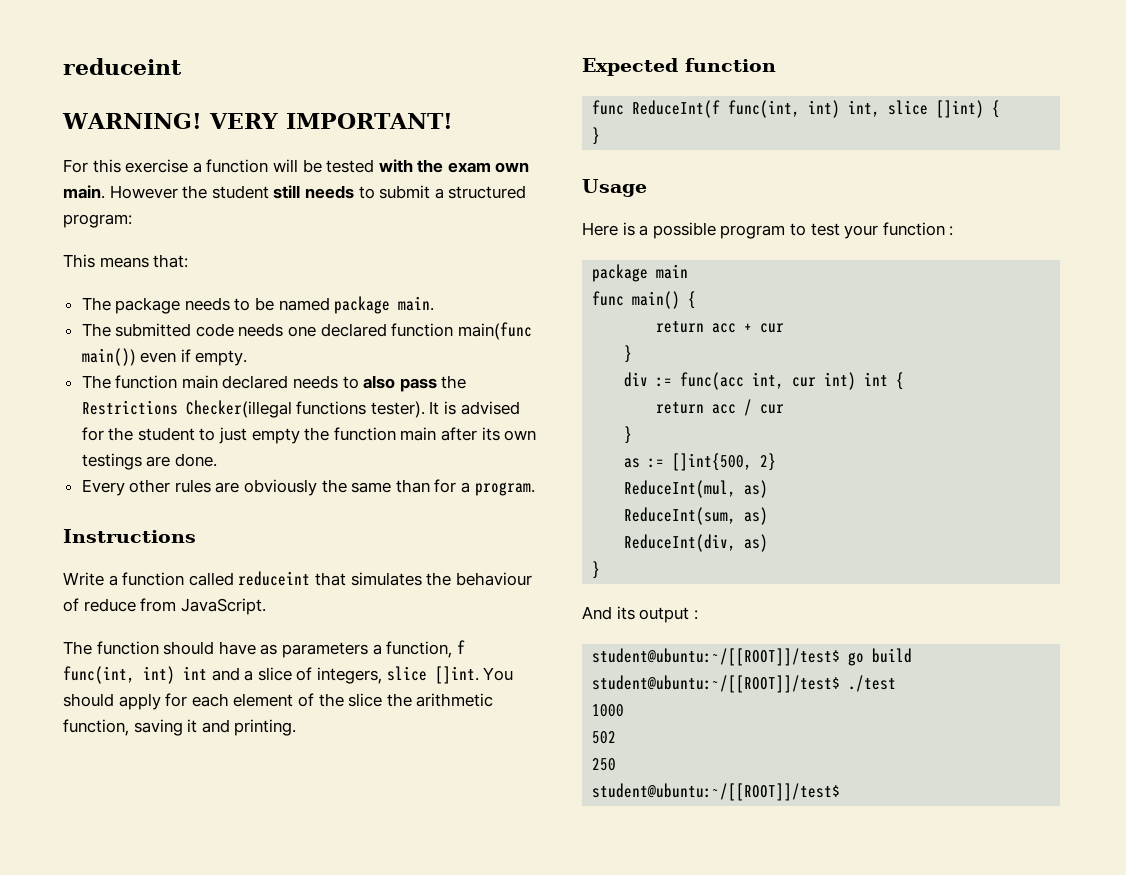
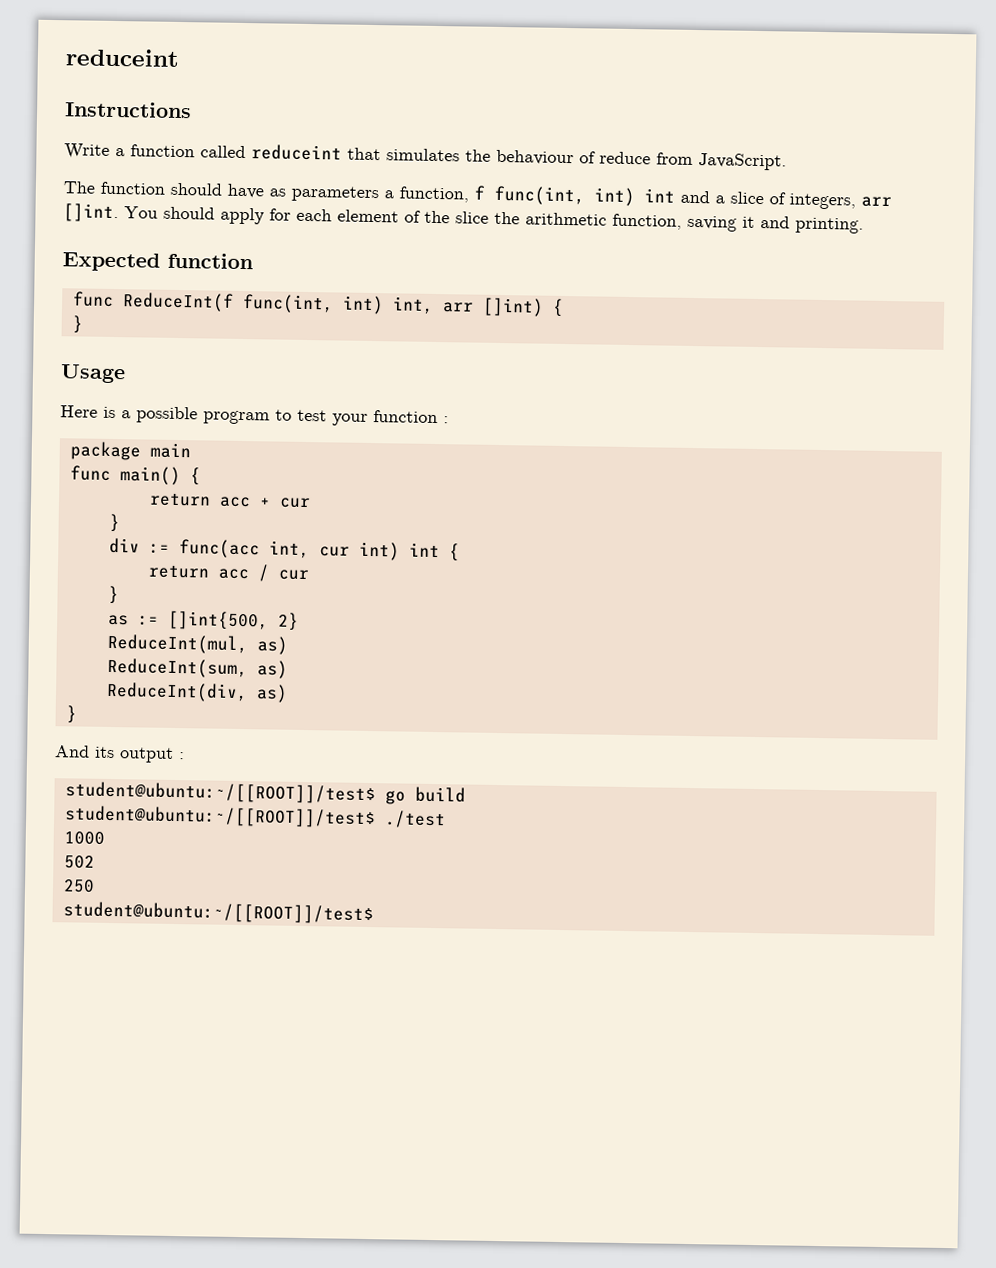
[63,58,182,75] [62,113,453,129] [63,159,530,173] [63,185,527,199] [63,214,132,228] [63,254,189,268] [81,296,435,314] [81,322,532,340] [81,348,248,366] [81,375,467,392] [81,400,520,418] [81,427,537,444] [81,453,217,470] [81,479,535,496] reduceint // WARNING! VERY IMPORTANT! // For this exercise a function will be tested with the exam own main. However the student still needs to submit a structured program: // This means that: // The package needs to be named package main. // The submitted code needs one declared function main(func main()) even if empty. // The function main declared needs to also pass the Restrictions Checker(illegal functions tester). It is advised for the student to just empty the function main after its own testings are done. // Every other rules are obviously the same than for a program. -> [65,48,180,67] reduceint
[386,666,427,681] slice -> [861,196,892,208] arr
[888,100,929,115] slice -> [441,302,474,313] arr

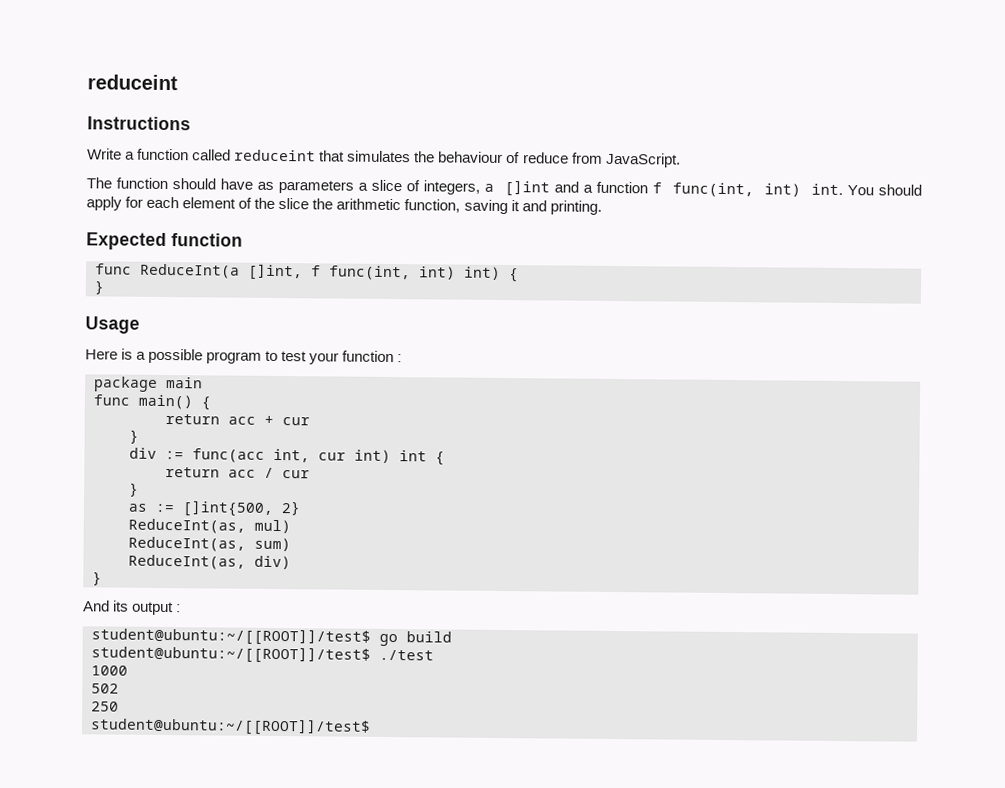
[399,185,892,210] [63,203,119,223] function, f func(int, int) int and a slice of integers, arr []int. -> [370,179,844,198] slice of integers, a []int and a function f func(int, int) int.
[121,292,544,317] ReduceInt(f func(int, int) int, arr []int) -> [140,263,501,281] ReduceInt(a []int, f func(int, int) int)
[106,633,288,655] [106,657,288,679] [105,681,288,703] ReduceInt(mul, as) // ReduceInt(sum, as) // ReduceInt(div, as) -> [128,518,291,534] [128,536,291,552] [128,554,291,570] ReduceInt(as, mul) // ReduceInt(as, sum) // ReduceInt(as, div)

